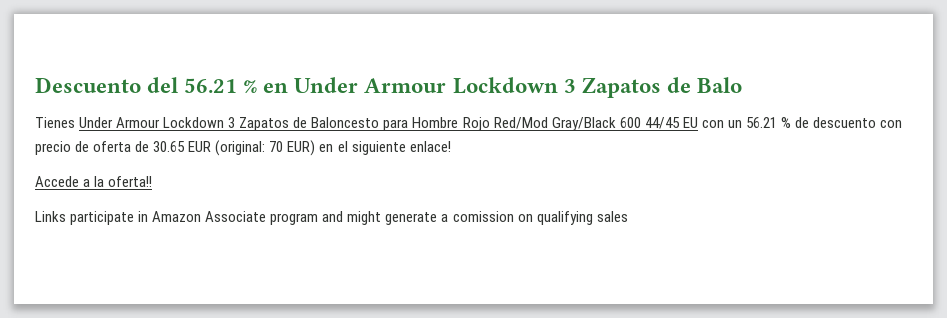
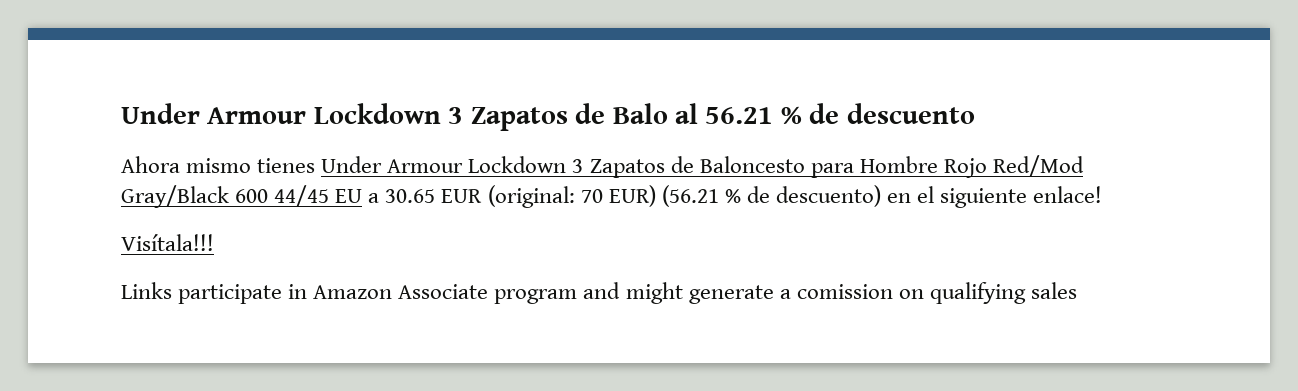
[35,77,289,93] Descuento del 56.21 % en -> (121, 113) none
[35,117,75,128] // Tienes -> [674,103,975,124] [121,156,316,173] al 56.21 % de descuento // Ahora mismo tienes
[701,117,903,128] [35,141,150,155] con un 56.21 % de descuento con precio de oferta de -> [368,193,380,203] a
(316, 148) none -> [661,185,881,207] (56.21 % de descuento)
[35,176,153,187] Accede a la oferta!! -> [121,234,214,251] Visítala!!!

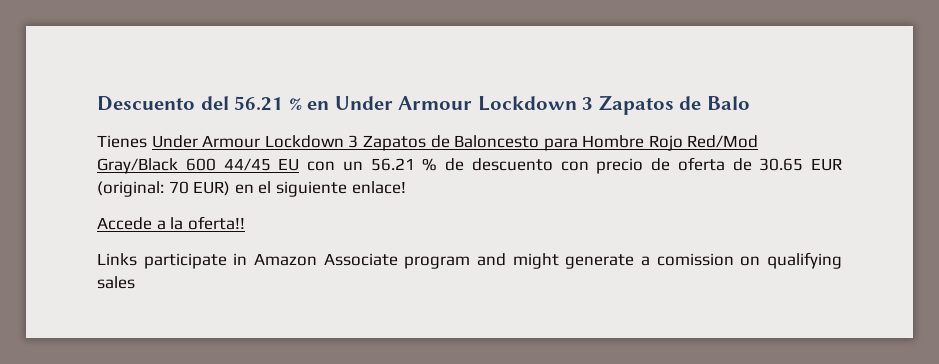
(121, 113) none -> [97,96,330,111] Descuento del 56.21 % en
[674,103,975,124] [121,156,316,173] al 56.21 % de descuento // Ahora mismo tienes -> [97,135,147,148] // Tienes
[368,193,380,203] a -> [307,157,752,174] con un 56.21 % de descuento con precio de oferta de
[661,185,881,207] (56.21 % de descuento) -> (231, 188) none
[121,234,214,251] Visítala!!! -> [97,216,245,230] Accede a la oferta!!

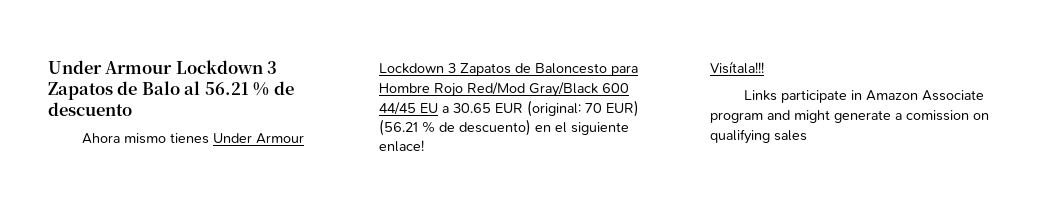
[97,96,330,111] Descuento del 56.21 % en -> (48, 67) none
[97,135,147,148] // Tienes -> [184,81,294,96] [48,102,132,116] [81,133,209,144] al 56.21 % de descuento // Ahora mismo tienes
[307,157,752,174] con un 56.21 % de descuento con precio de oferta de -> [442,106,449,113] a
(231, 188) none -> [379,119,531,136] (56.21 % de descuento)
[97,216,245,230] Accede a la oferta!! -> [710,61,764,74] Visítala!!!

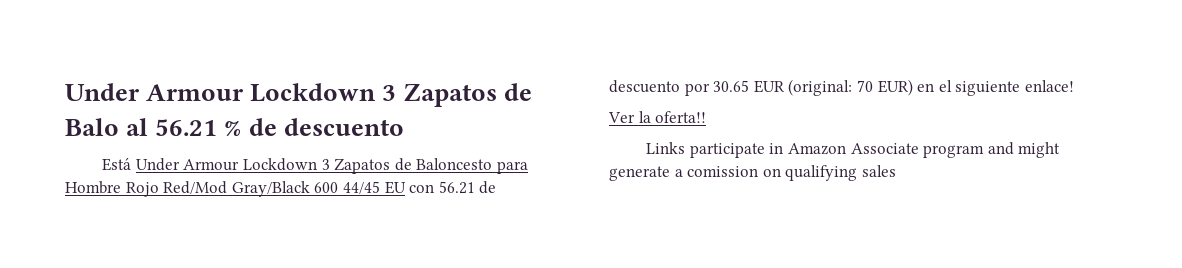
[81,133,209,144] Ahora mismo tienes -> [102,158,132,171] Está
[442,106,449,113] a -> [409,181,497,194] [609,80,710,96] con 56.21 de descuento por
[379,119,531,136] (56.21 % de descuento) -> (913, 87) none
[710,61,764,74] Visítala!!! -> [608,111,707,123] Ver la oferta!!

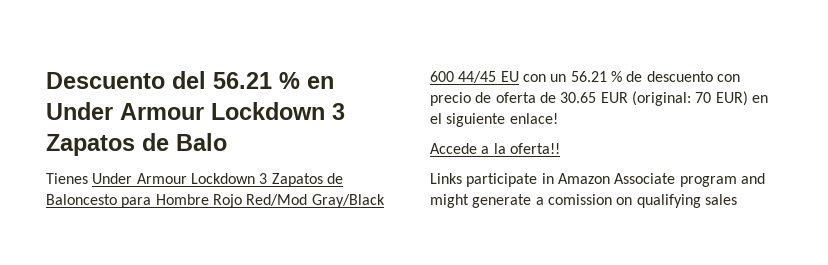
(65, 92) none -> [46,71,334,89] Descuento del 56.21 % en
[126,118,404,137] [102,158,132,171] al 56.21 % de descuento // Está -> [46,173,88,184] // Tienes
[438,181,497,194] [609,80,710,96] 56.21 de descuento por -> [550,71,740,82] [430,92,556,106] un 56.21 % de descuento con precio de oferta de
[608,112,635,123] Ver -> [430,143,490,154] Accede a

